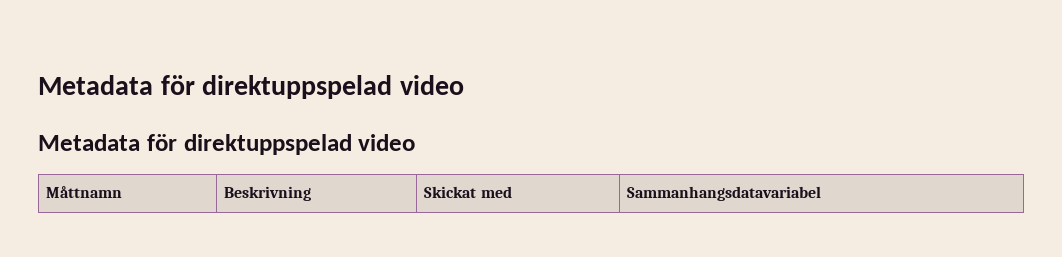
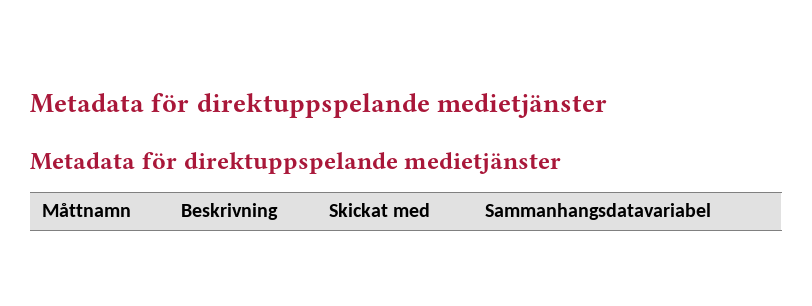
[38,75,464,99] [38,134,416,155] Metadata för direktuppspelad video // Metadata för direktuppspelad video -> [30,93,607,118] [30,152,562,174] Metadata för direktuppspelande medietjänster // Metadata för direktuppspelande medietjänster

